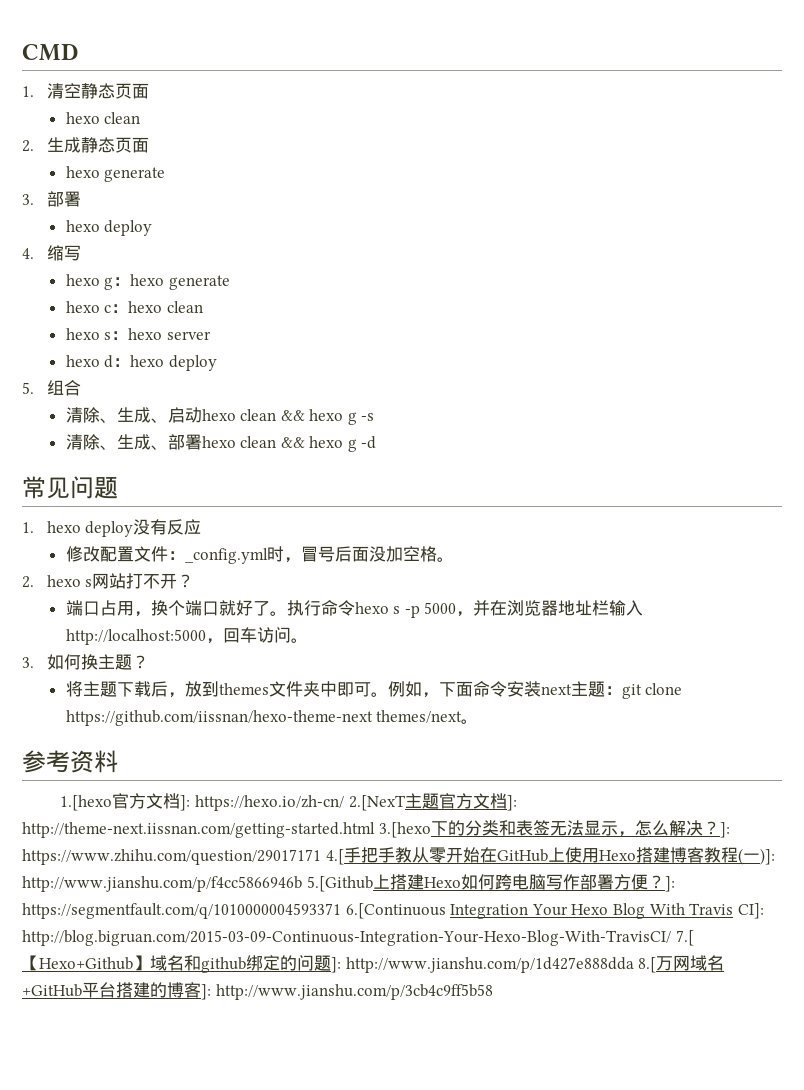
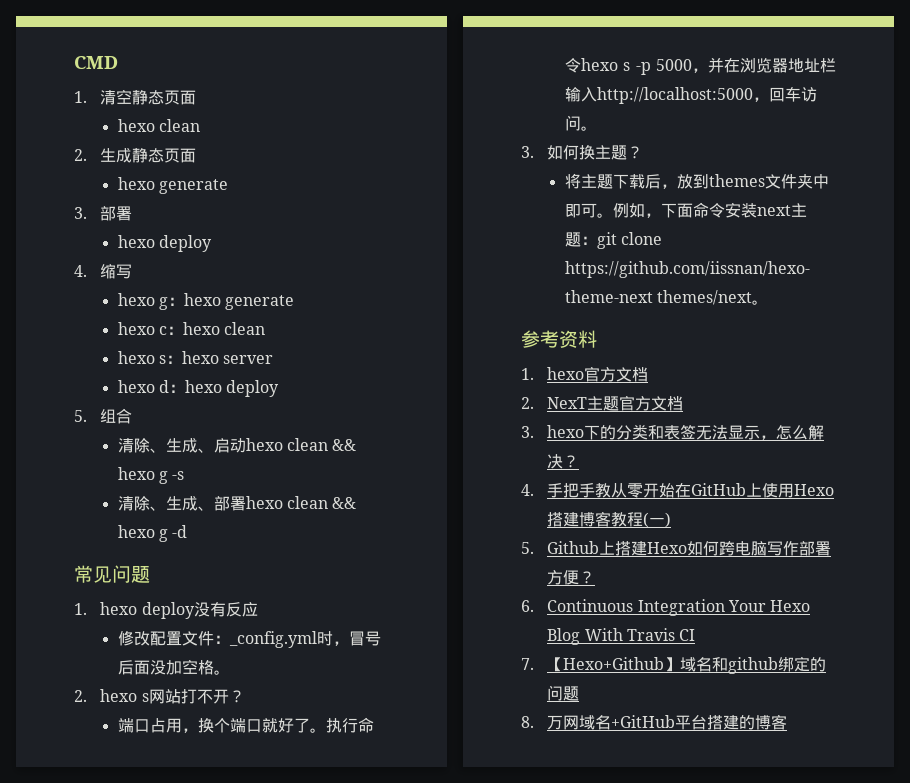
[60,793,406,811] 1.[hexo官方文档]: https://hexo.io/zh-cn/ 2.[NexT -> [521,366,649,382] [521,397,588,409] 1. hexo官方文档 // 2. NexT
[506,795,517,811] [22,822,431,838] ]: http://theme-next.iissnan.com/getting-started.html 3.[hexo -> [521,425,585,438] // 3. hexo
[719,822,730,838] [22,849,344,865] ]: https://www.zhihu.com/question/29017171 4.[ -> [521,484,534,496] // 4.
[759,848,775,865] [22,876,373,892] )]: http://www.jianshu.com/p/f4cc5866946b 5.[Github -> [665,512,672,528] [521,541,600,554] ) // 5. Github
[664,876,675,892] [22,903,446,919] ]: https://segmentfault.com/q/1010000004593371 6.[Continuous -> [521,599,634,612] // 6. Continuous
[737,903,764,919] [22,930,694,946] CI]: http://blog.bigruan.com/2015-03-09-Continuous-Integration-Your-Hexo-Blog-With-TravisCI/ 7.[ -> [679,629,696,641] [521,658,534,670] CI // 7.
[331,957,657,973] ]: http://www.jianshu.com/p/1d427e888dda 8.[ -> [521,716,534,728] // 8.
[201,984,493,1000] ]: http://www.jianshu.com/p/3cb4c9ff5b58 -> (788, 722) none

